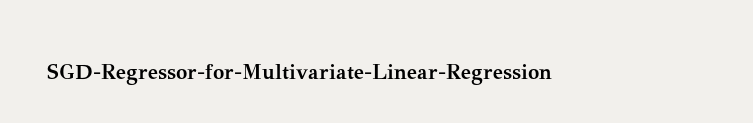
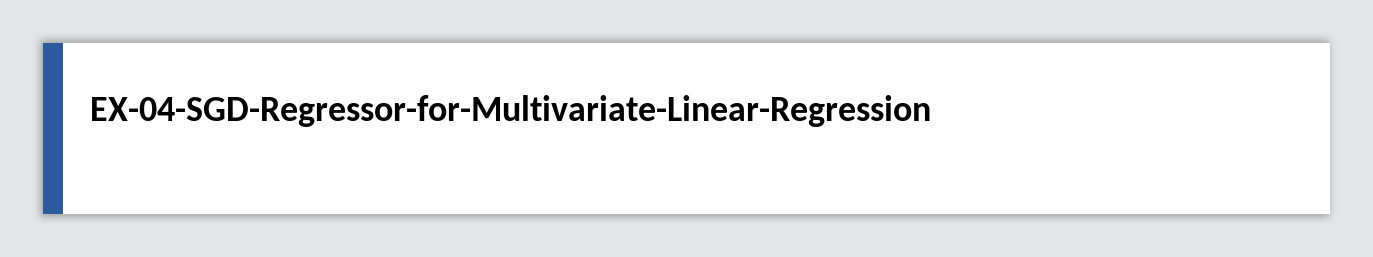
[47,63,552,85] SGD-Regressor-for-Multivariate-Linear-Regression -> [90,95,931,127] EX-04-SGD-Regressor-for-Multivariate-Linear-Regression

